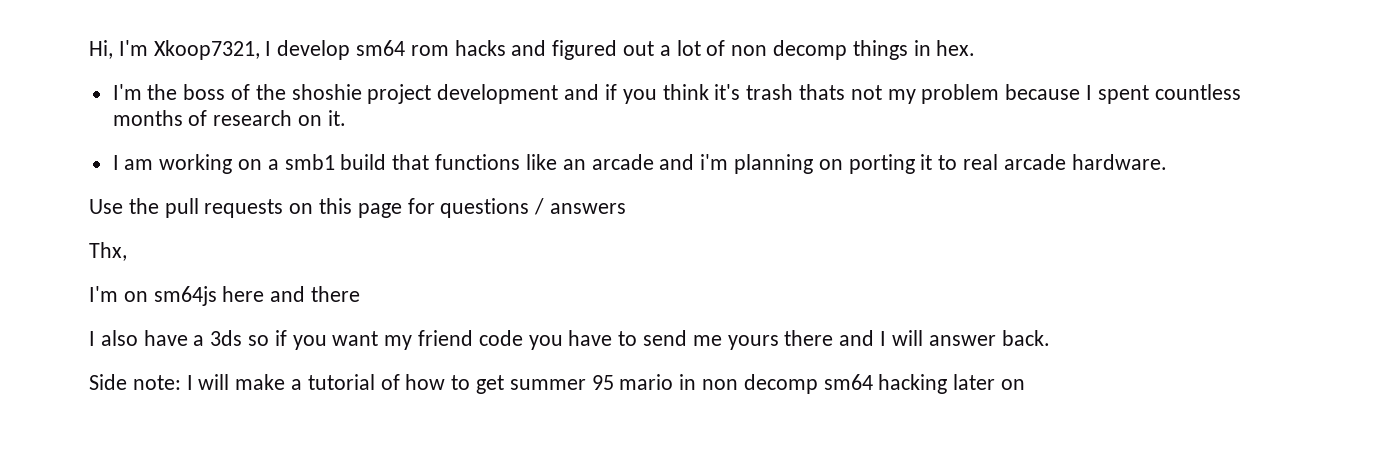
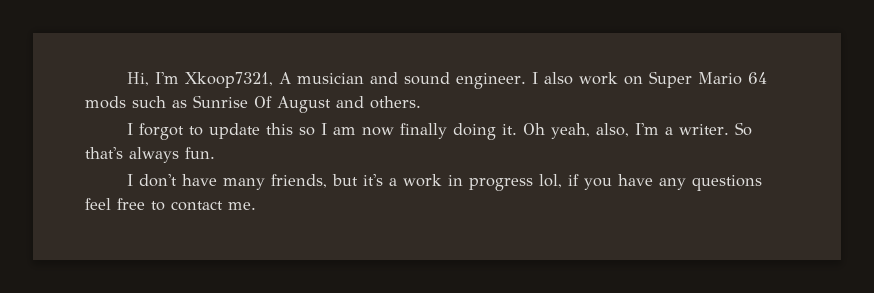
[265,40,976,60] [112,84,1241,104] [112,110,346,126] [112,154,1167,174] [89,198,627,218] [89,242,127,261] [89,286,361,306] [89,330,1050,350] [89,374,1026,394] I develop sm64 rom hacks and figured out a lot of non decomp things in hex. // I'm the boss of the shoshie project development and if you think it's trash thats not my problem because I spent countless months of research on it. // I am working on a smb1 build that functions like an arcade and i'm planning on porting it to real arcade hardware. // Use the pull requests on this page for questions / answers // Thx, // I'm on sm64js here and there // I also have a 3ds so if you want my friend code you have to send me yours there and I will answer back. // Side note: I will make a tutorial of how to get summer 95 mario in non decomp sm64 hacking later on -> [279,71,768,89] [85,95,421,113] [127,122,753,140] [85,147,215,163] [127,174,763,191] [85,198,256,211] A musician and sound engineer. I also work on Super Mario 64 mods such as Sunrise Of August and others. // I forgot to update this so I am now finally doing it. Oh yeah, also, I'm a writer. So that's always fun. // I don't have many friends, but it's a work in progress lol, if you have any questions feel free to contact me.

